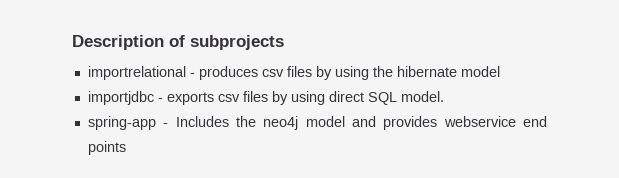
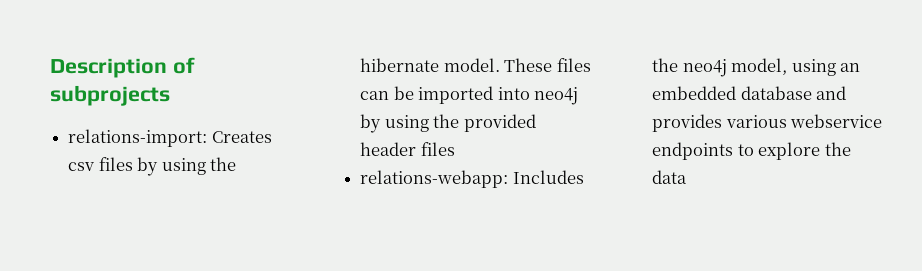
[87,66,258,80] importrelational - produces -> [68,129,272,147] relations-import: Creates
[460,66,500,77] [87,91,444,105] [87,116,548,130] [87,141,126,155] model // importjdbc - exports csv files by using direct SQL model. // spring-app - Includes the neo4j model and provides webservice end points -> [443,58,591,72] [360,86,578,105] [360,114,536,133] [360,142,455,156] [360,170,584,188] [652,58,860,77] [652,86,847,100] [652,114,883,132] [652,142,851,160] [652,170,688,184] model. These files can be imported into neo4j by using the provided header files // relations-webapp: Includes the neo4j model, using an embedded database and provides various webservice endpoints to explore the data

